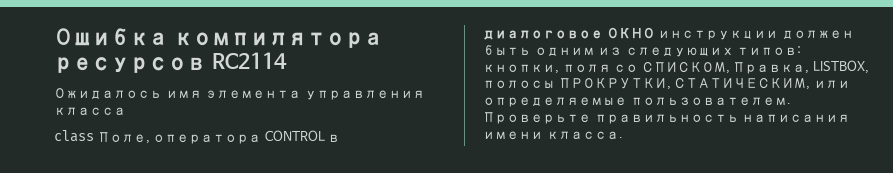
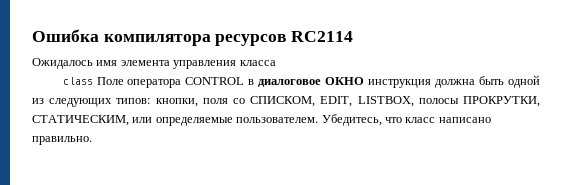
[97,132,150,144] Поле, -> [96,77,124,85] Поле
[658,30,854,40] [483,45,595,56] инструкции должен быть одним -> [368,75,540,88] инструкция должна быть одной
[733,62,810,74] Правка, -> [320,96,353,107] EDIT,
[483,112,851,124] [483,131,623,140] Проверьте правильность написания имени класса. -> [321,114,491,126] [32,136,92,145] Убедитесь, что класс написано правильно.

